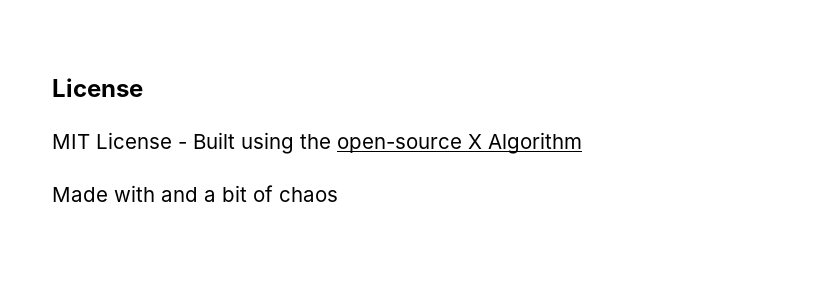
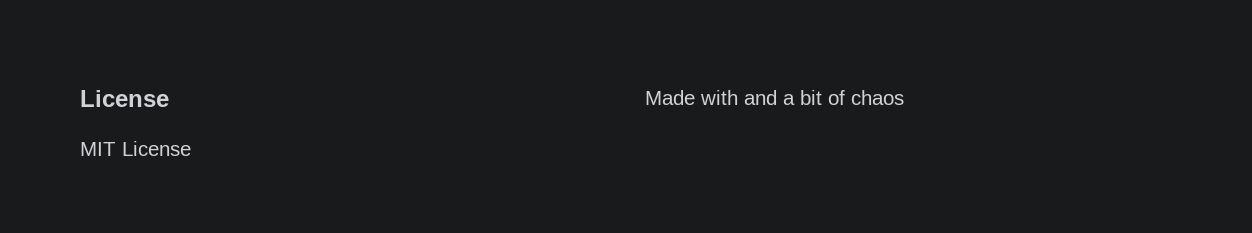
[178,132,582,154] - Built using the open-source X Algorithm -> (191, 148) none

